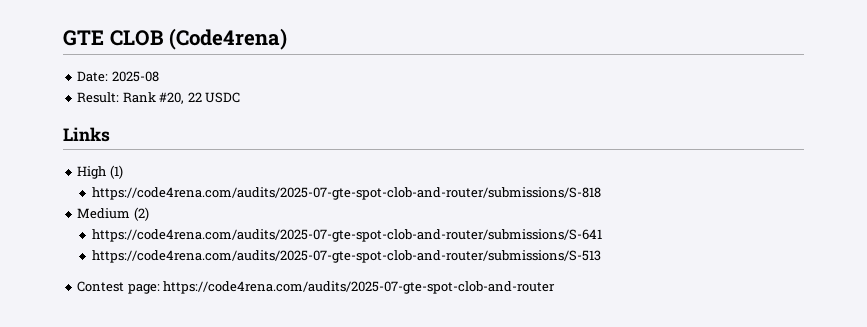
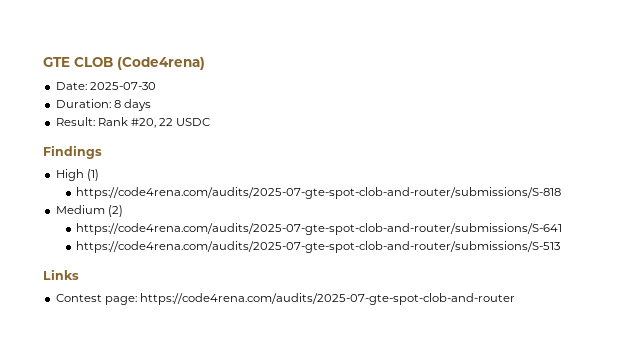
[111,71,159,82] 2025-08 -> [89,82,156,90] [55,99,151,111] 2025-07-30 // Duration: 8 days
[63,127,110,142] Links -> [43,145,102,159] Findings
(602, 256) none -> [43,269,79,280] // Links

